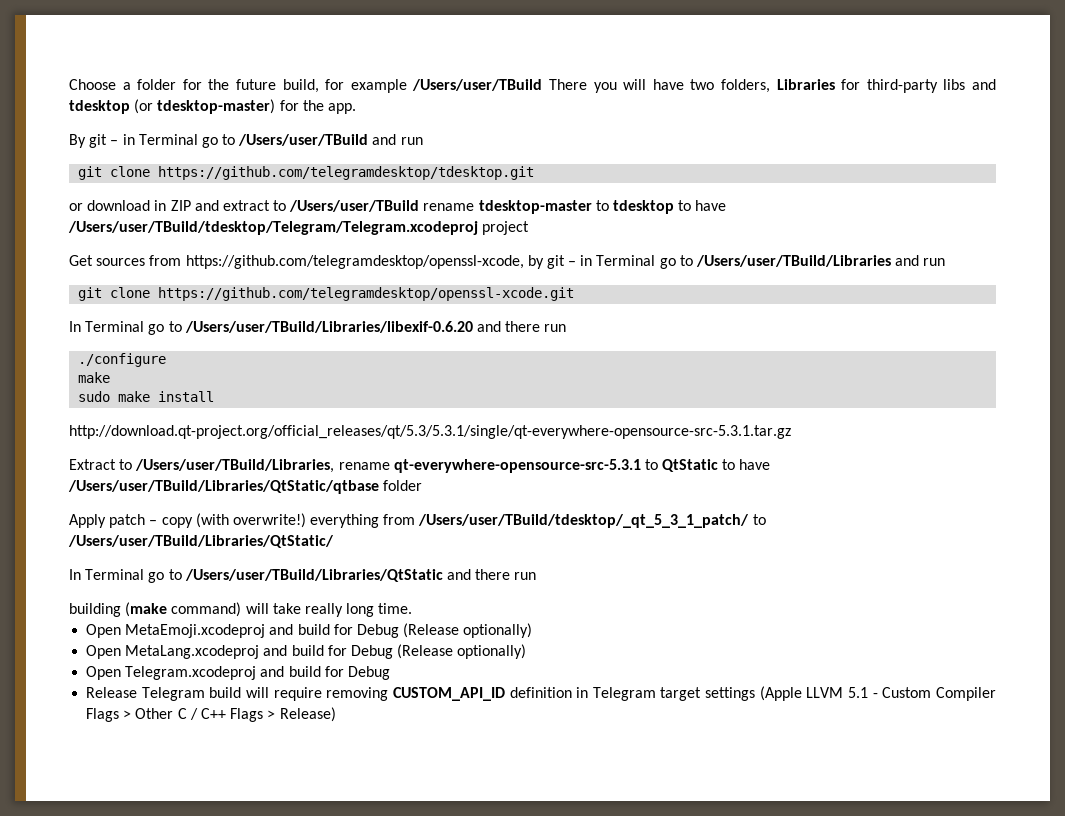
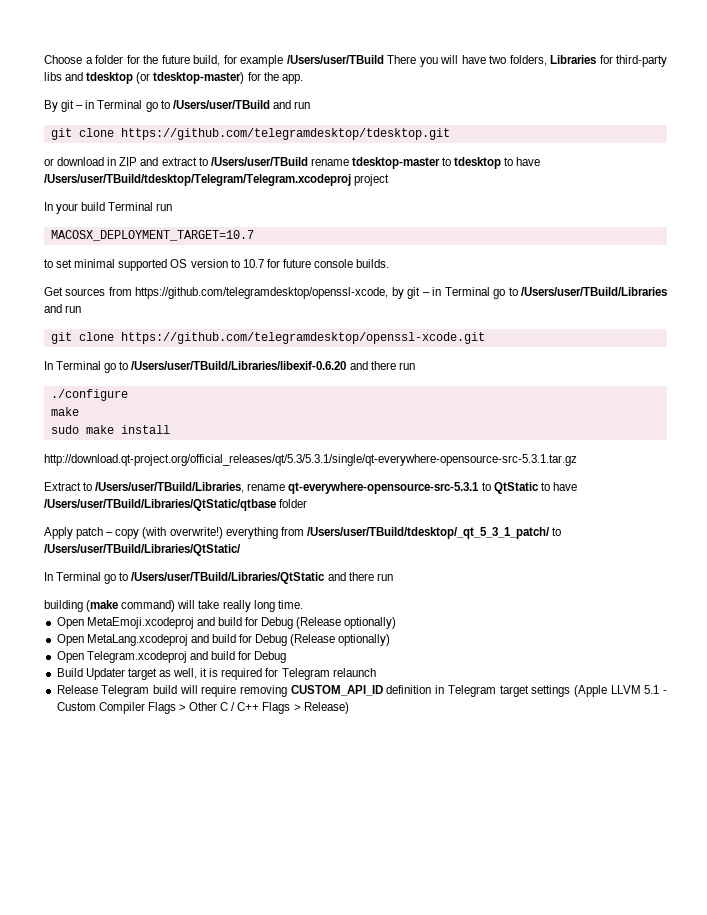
(530, 228) none -> [44,202,173,214] [50,230,254,241] [44,259,390,271] // In your build Terminal run // MACOSX_DEPLOYMENT_TARGET=10.7 // to set minimal supported OS version to 10.7 for future console builds.
(390, 673) none -> [56,668,376,680] // Build Updater target as well, it is required for Telegram relaunch

